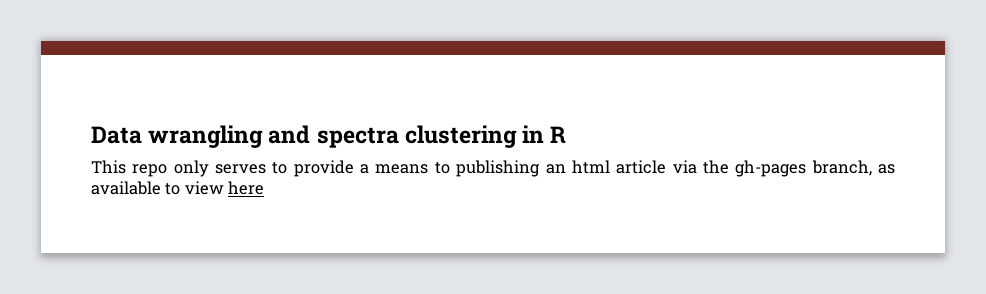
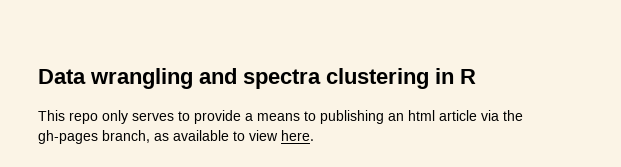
[228,181,265,195] here -> [281,130,314,141] here.

